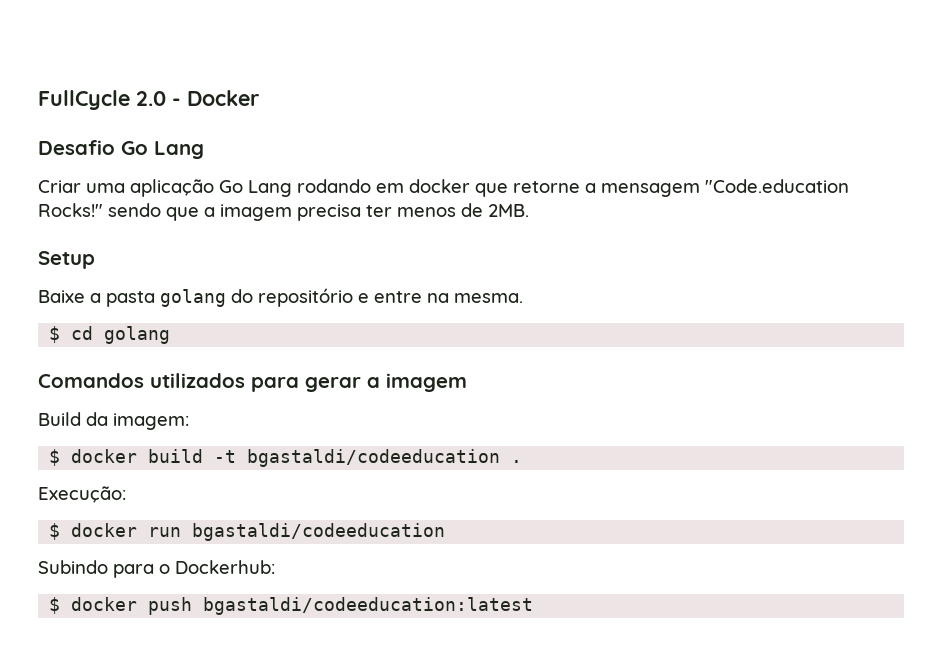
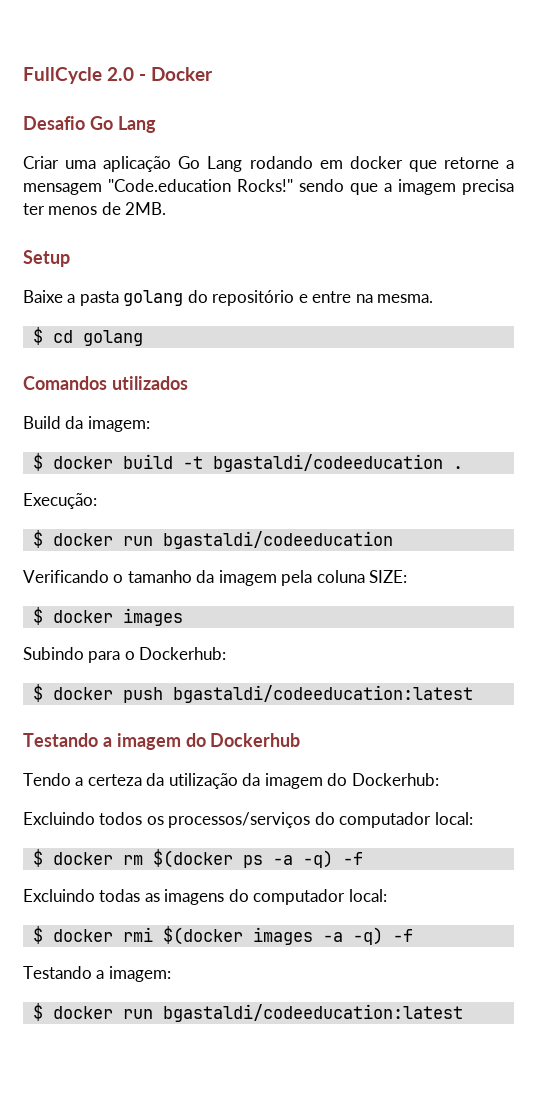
[251,373,467,392] para gerar a imagem -> (188, 383) none
(446, 532) none -> [23,570,408,586] [32,607,183,626] // Verificando o tamanho da imagem pela coluna SIZE: // $ docker images
(534, 606) none -> [23,733,301,750] [23,773,439,789] [23,812,473,828] [32,849,363,868] [23,889,387,905] [32,926,413,945] [23,966,171,982] [32,1003,463,1022] // Testando a imagem do Dockerhub // Tendo a certeza da utilização da imagem do Dockerhub: // Excluindo todos os processos/serviços do computador local: // $ docker rm $(docker ps -a -q) -f // Excluindo todas as imagens do computador local: // $ docker rmi $(docker images -a -q) -f // Testando a imagem: // $ docker run bgastaldi/codeeducation:latest

